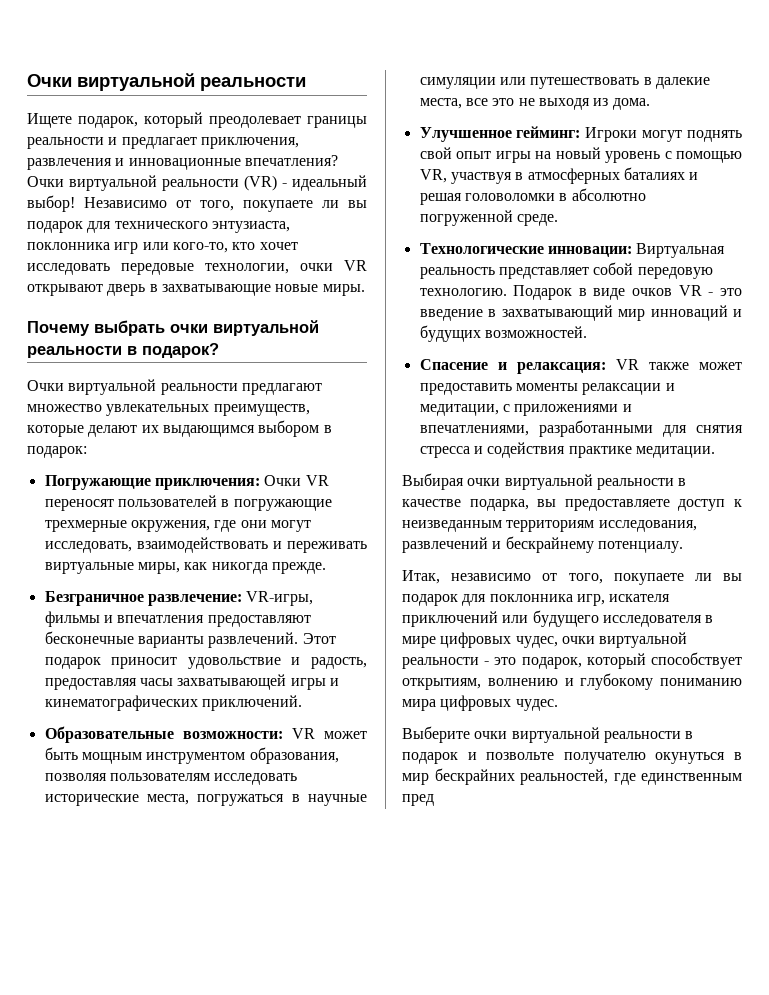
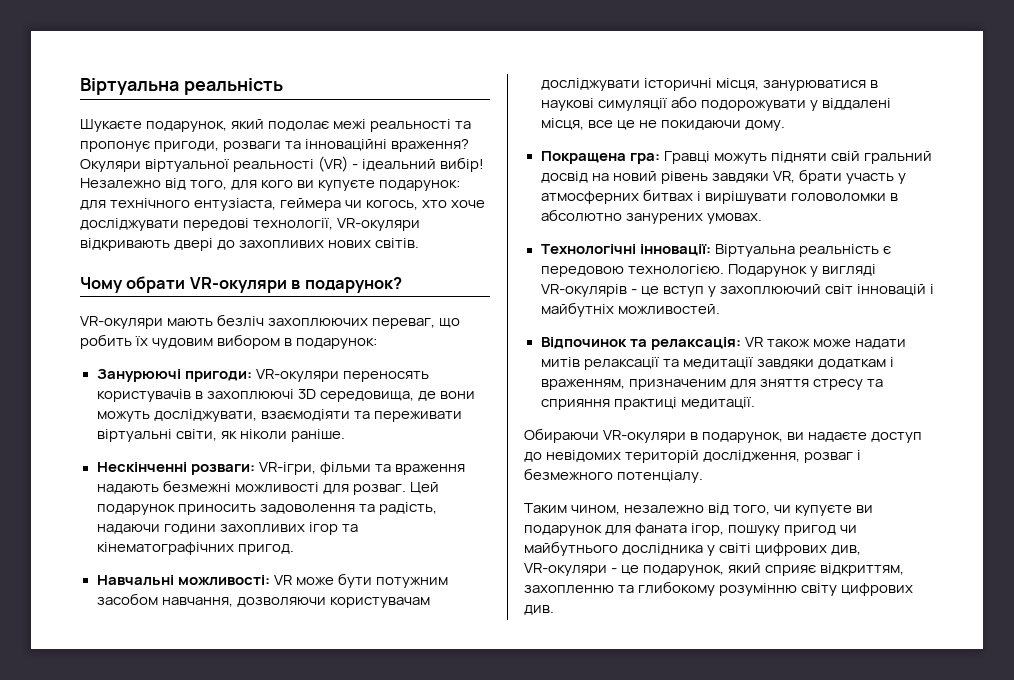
[27,73,306,91] [27,112,367,128] [27,137,299,149] [27,155,338,170] [27,175,367,191] [27,195,367,212] [27,221,290,233] [27,242,298,254] [27,260,367,275] [27,284,365,296] [27,320,319,336] [27,343,219,358] [27,379,322,395] [27,404,310,416] [27,420,332,437] [27,446,87,458] [44,475,329,490] [44,495,332,511] [44,520,311,532] [44,537,367,553] [44,562,326,574] [44,591,314,606] [44,611,311,627] [44,631,336,648] [44,657,367,669] [44,674,339,690] [44,695,302,711] [44,726,367,743] [44,747,339,764] [44,773,298,785] [44,794,367,806] [419,77,710,89] [419,98,650,110] [419,126,742,142] [419,147,742,163] [419,167,699,184] [419,188,646,205] [419,210,558,226] [419,243,726,258] [419,262,713,279] [419,285,742,300] [419,305,742,321] [419,325,587,342] [419,359,742,374] [419,383,675,395] [419,404,632,416] [419,420,743,437] [419,442,715,458] [402,473,687,490] [402,499,742,511] [402,520,697,532] [402,536,683,553] [402,570,743,585] [402,594,671,606] [402,610,714,627] [402,632,688,648] [402,652,742,669] [402,673,742,690] [402,695,558,711] [402,726,694,743] [402,752,742,764] [402,768,742,785] [402,794,434,806] Очки виртуальной реальности // Ищете подарок, который преодолевает границы реальности и предлагает приключения, развлечения и инновационные впечатления? Очки виртуальной реальности (VR) - идеальный выбор! Независимо от того, покупаете ли вы подарок для технического энтузиаста, поклонника игр или кого-то, кто хочет исследовать передовые технологии, очки VR открывают дверь в захватывающие новые миры. // Почему выбрать очки виртуальной реальности в подарок? // Очки виртуальной реальности предлагают множество увлекательных преимуществ, которые делают их выдающимся выбором в подарок: // Погружающие приключения: Очки VR переносят пользователей в погружающие трехмерные окружения, где они могут исследовать, взаимодействовать и переживать виртуальные миры, как никогда прежде. // Безграничное развлечение: VR-игры, фильмы и впечатления предоставляют бесконечные варианты развлечений. Этот подарок приносит удовольствие и радость, предоставляя часы захватывающей игры и кинематографических приключений. // Образовательные возможности: VR может быть мощным инструментом образования, позволяя пользователям исследовать исторические места, погружаться в научные симуляции или путешествовать в далекие места, все это не выходя из дома. // Улучшенное гейминг: Игроки могут поднять свой опыт игры на новый уровень с помощью VR, участвуя в атмосферных баталиях и решая головоломки в абсолютно погруженной среде. // Технологические инновации: Виртуальная реальность представляет собой передовую технологию. Подарок в виде очков VR - это введение в захватывающий мир инноваций и будущих возможностей. // Спасение и релаксация: VR также может предоставить моменты релаксации и медитации, с приложениями и впечатлениями, разработанными для снятия стресса и содействия практике медитации. // Выбирая очки виртуальной реальности в качестве подарка, вы предоставляете доступ к неизведанным территориям исследования, развлечений и бескрайнему потенциалу. // Итак, независимо от того, покупаете ли вы подарок для поклонника игр, искателя приключений или будущего исследователя в мире цифровых чудес, очки виртуальной реальности - это подарок, который способствует открытиям, волнению и глубокому пониманию мира цифровых чудес. // Выберите очки виртуальной реальности в подарок и позвольте получателю окунуться в мир бескрайних реальностей, где единственным пред -> [80,78,283,95] [80,119,472,132] [80,139,470,152] [80,156,485,172] [80,178,461,191] [80,198,486,211] [80,218,421,231] [80,238,420,251] [80,276,402,293] [80,314,461,329] [80,334,378,349] [96,369,429,382] [96,389,475,402] [96,409,462,422] [96,429,345,442] [96,462,465,475] [96,480,439,495] [96,502,437,515] [96,522,358,535] [96,542,294,555] [96,573,448,588] [96,593,430,608] [540,78,878,91] [540,96,891,111] [540,118,785,131] [540,151,932,164] [540,169,906,184] [540,189,898,204] [540,209,762,224] [540,244,891,257] [540,264,876,277] [540,284,934,297] [540,302,720,317] [540,337,906,350] [540,357,894,370] [540,379,883,390] [540,397,755,410] [524,428,923,443] [524,450,862,463] [524,468,704,483] [524,503,874,516] [524,523,858,536] [524,541,862,556] [524,563,905,576] [524,581,914,596] [524,605,554,615] Віртуальна реальність // Шукаєте подарунок, який подолає межі реальності та пропонує пригоди, розваги та інноваційні враження? Окуляри віртуальної реальності (VR) - ідеальний вибір! Незалежно від того, для кого ви купуєте подарунок: для технічного ентузіаста, геймера чи когось, хто хоче досліджувати передові технології, VR-окуляри відкривають двері до захопливих нових світів. // Чому обрати VR-окуляри в подарунок? // VR-окуляри мають безліч захоплюючих переваг, що робить їх чудовим вибором в подарунок: // Занурюючі пригоди: VR-окуляри переносять користувачів в захоплюючі 3D середовища, де вони можуть досліджувати, взаємодіяти та переживати віртуальні світи, як ніколи раніше. // Нескінченні розваги: VR-ігри, фільми та враження надають безмежні можливості для розваг. Цей подарунок приносить задоволення та радість, надаючи години захопливих ігор та кінематографічних пригод. // Навчальні можливості: VR може бути потужним засобом навчання, дозволяючи користувачам досліджувати історичні місця, занурюватися в наукові симуляції або подорожувати у віддалені місця, все це не покидаючи дому. // Покращена гра: Гравці можуть підняти свій гральний досвід на новий рівень завдяки VR, брати участь у атмосферних битвах і вирішувати головоломки в абсолютно занурених умовах. // Технологічні інновації: Віртуальна реальність є передовою технологією. Подарунок у вигляді VR-окулярів - це вступ у захоплюючий світ інновацій і майбутніх можливостей. // Відпочинок та релаксація: VR також може надати митів релаксації та медитації завдяки додаткам і враженням, призначеним для зняття стресу та сприяння практиці медитації. // Обираючи VR-окуляри в подарунок, ви надаєте доступ до невідомих територій дослідження, розваг і безмежного потенціалу. // Таким чином, незалежно від того, чи купуєте ви подарунок для фаната ігор, пошуку пригод чи майбутнього дослідника у світі цифрових див, VR-окуляри - це подарунок, який сприяє відкриттям, захопленню та глибокому розумінню світу цифрових див.

